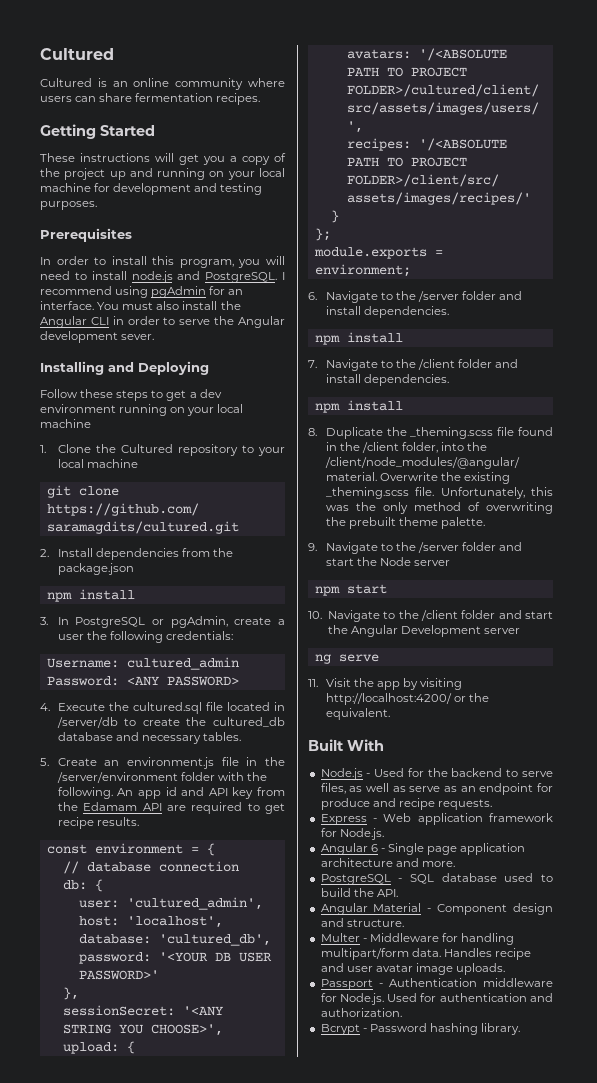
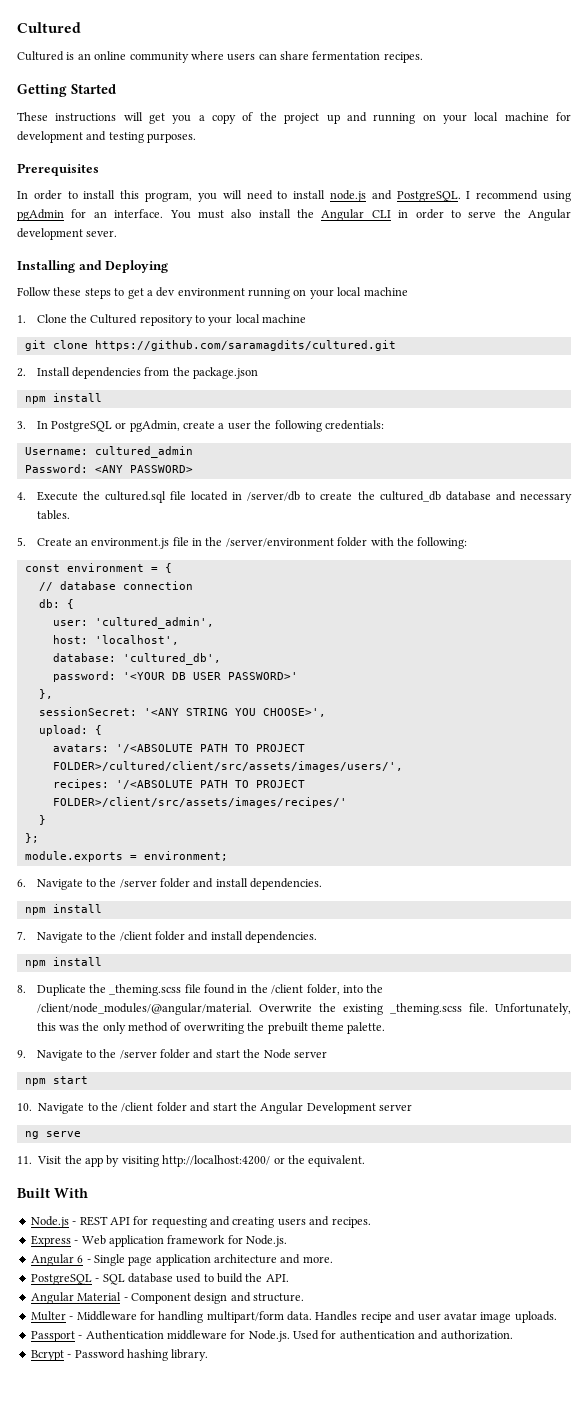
[57,787,285,799] [57,802,285,814] [57,817,139,829] following. An app id and API key from the Edamam API are required to get recipe results. -> [417,537,468,549] following:
[374,768,553,777] [320,783,553,795] [320,798,492,810] Used for the backend to serve files, as well as serve as an endpoint for produce and recipe requests. -> [79,1216,371,1228] REST API for requesting and creating users and recipes.

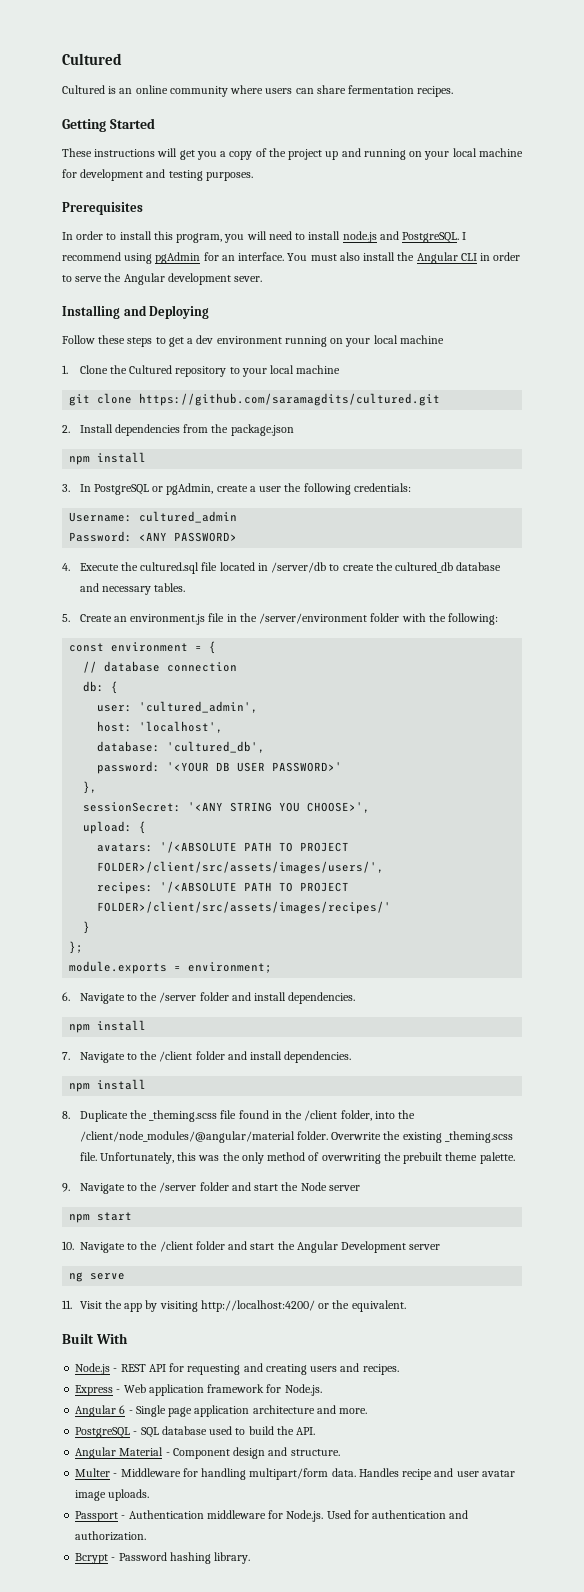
[52,761,403,772] FOLDER>/cultured/client/src/assets/images/users/', -> [97,861,385,874] FOLDER>/client/src/assets/images/users/',
[36,1003,252,1015] /client/node_modules/@angular/material. -> [79,1131,328,1143] /client/node_modules/@angular/material folder.

